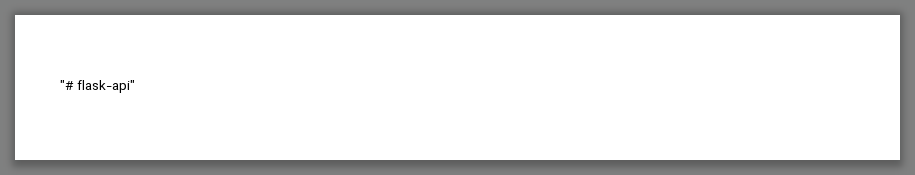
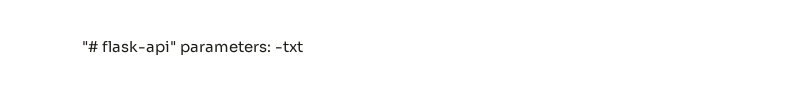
(135, 86) none -> [180,41,304,55] parameters: -txt

